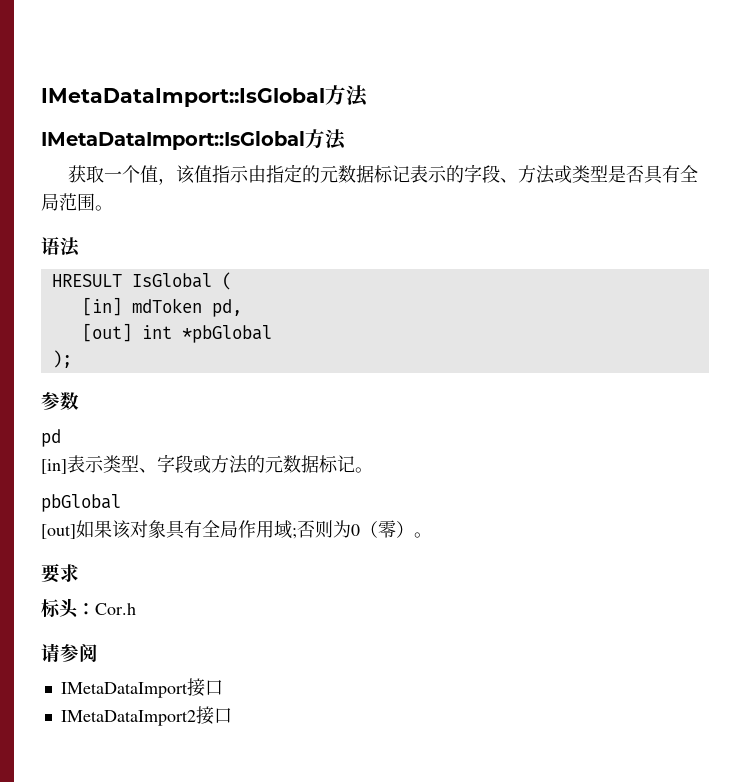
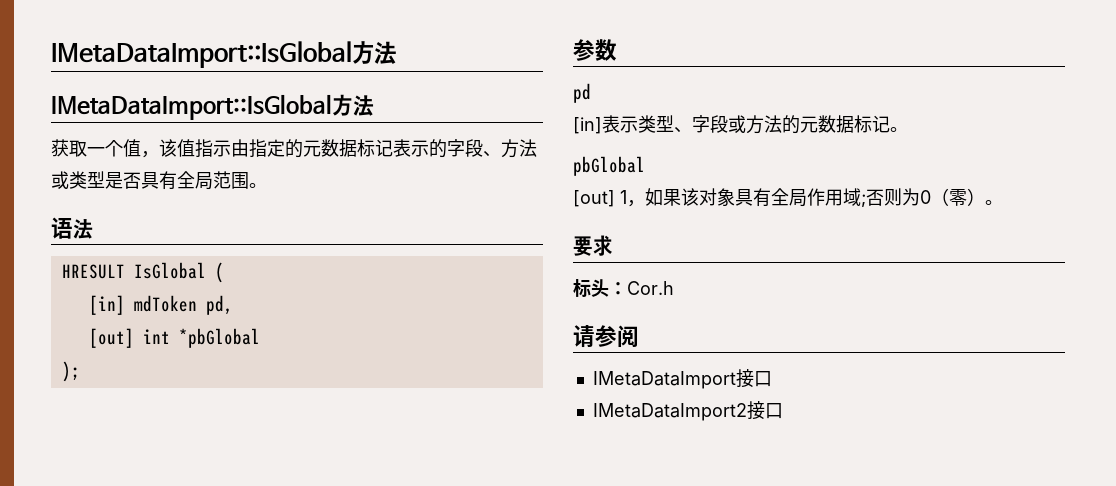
(76, 531) none -> [620,190,645,207] 1，

